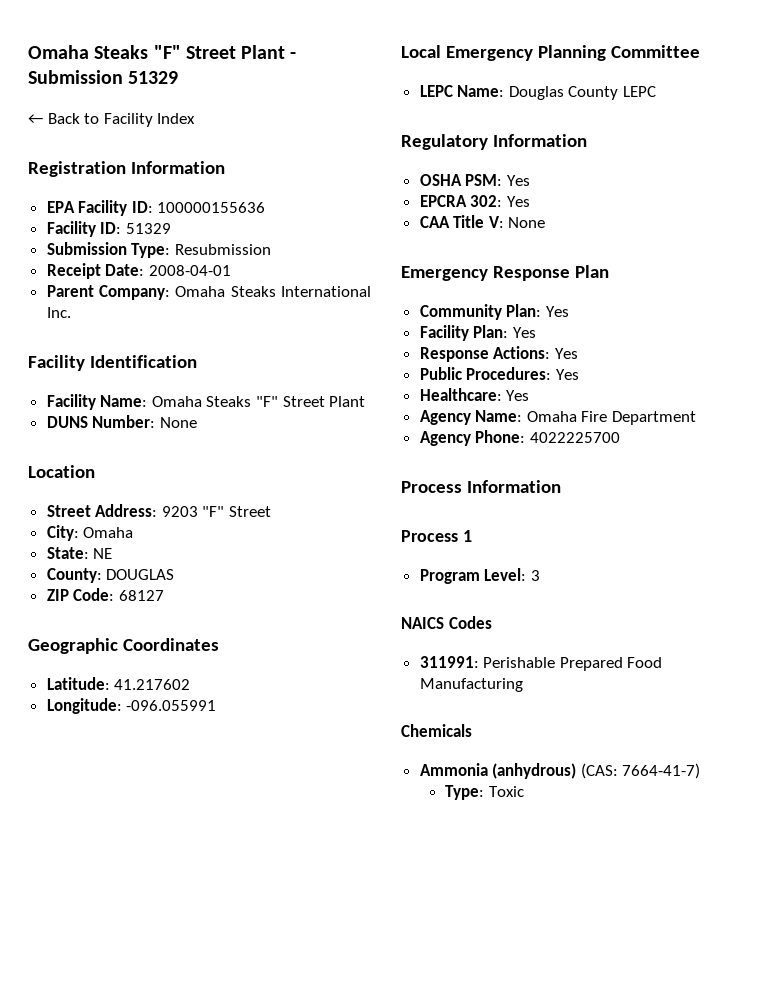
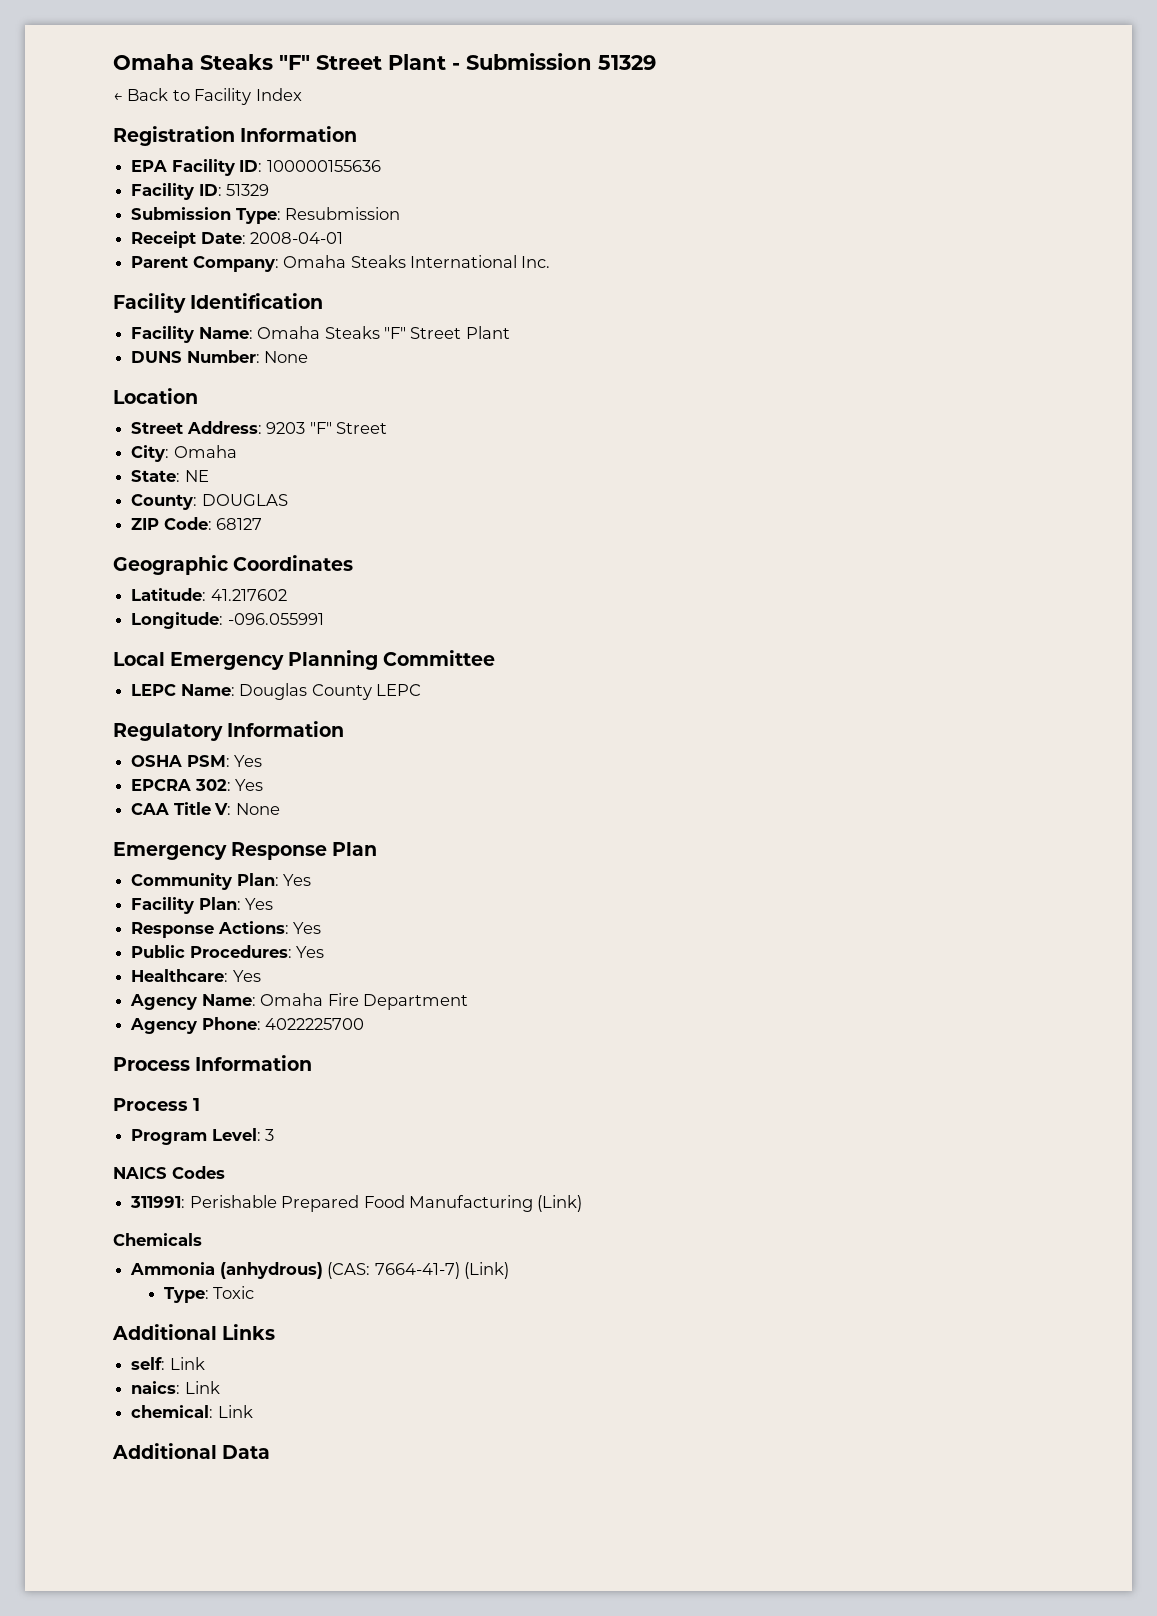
(523, 685) none -> [537,1195,583,1212] (Link)
(701, 771) none -> [463,1262,509,1279] (Link)
(524, 791) none -> [112,1324,276,1340] [131,1357,205,1370] [131,1381,220,1394] [131,1405,253,1418] [112,1443,271,1459] // Additional Links // self: Link // naics: Link // chemical: Link // Additional Data

